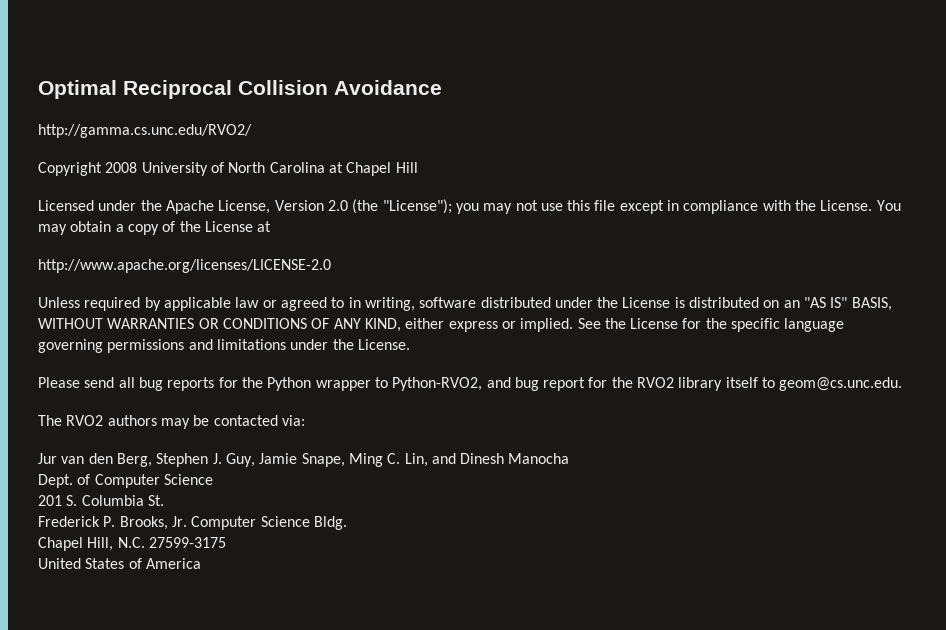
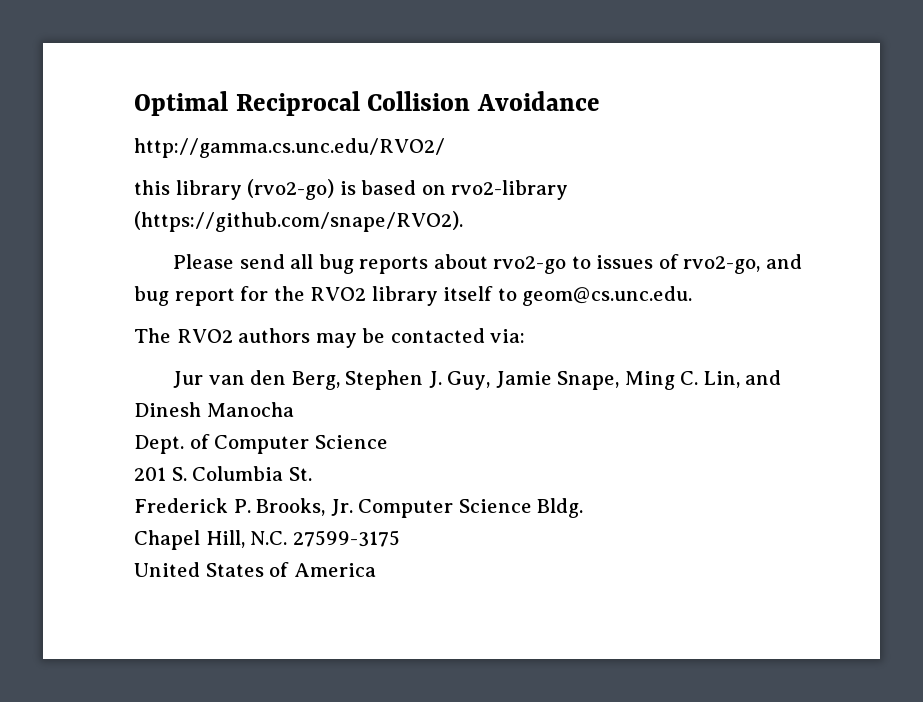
[38,162,418,176] [38,199,901,214] [38,221,272,235] [38,259,331,273] [38,297,892,311] [38,318,845,332] [38,339,410,353] Copyright 2008 University of North Carolina at Chapel Hill // Licensed under the Apache License, Version 2.0 (the "License"); you may not use this file except in compliance with the License. You may obtain a copy of the License at // http://www.apache.org/licenses/LICENSE-2.0 // Unless required by applicable law or agreed to in writing, software distributed under the License is distributed on an "AS IS" BASIS, WITHOUT WARRANTIES OR CONDITIONS OF ANY KIND, either express or implied. See the License for the specific language governing permissions and limitations under the License. -> [134,179,569,200] [134,211,463,232] this library (rvo2-go) is based on rvo2-library (https://github.com/snape/RVO2).
[218,377,483,391] for the Python wrapper to Python-RVO2, -> [433,254,761,274] about rvo2-go to issues of rvo2-go,

